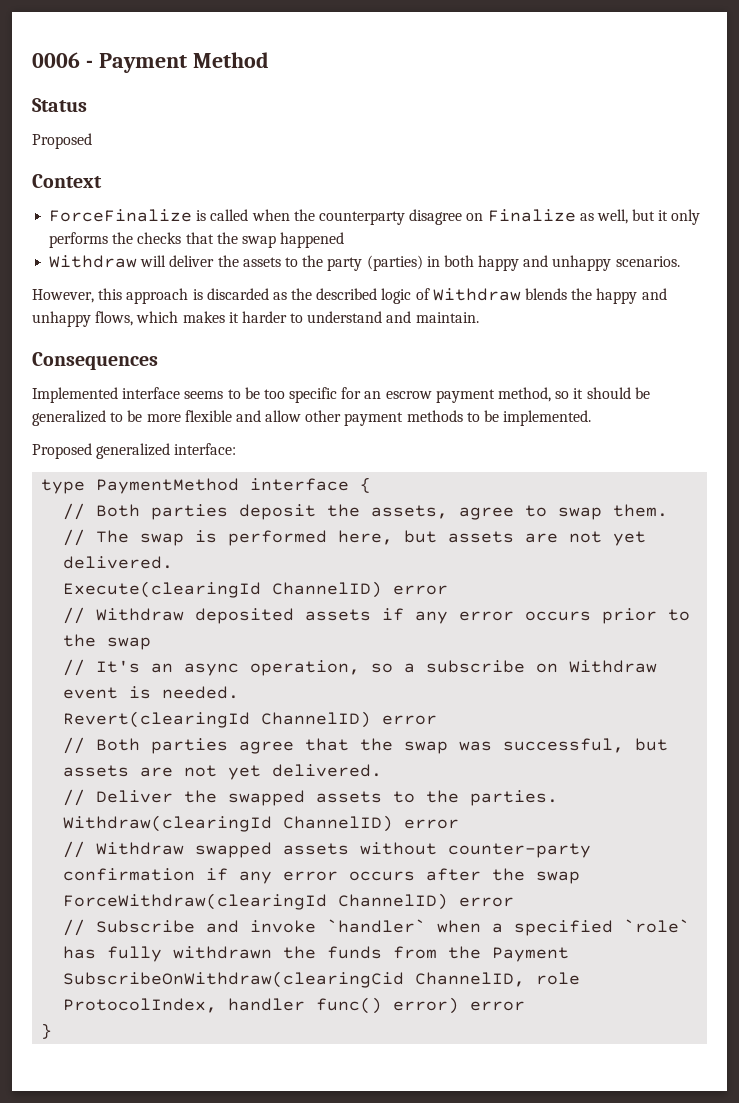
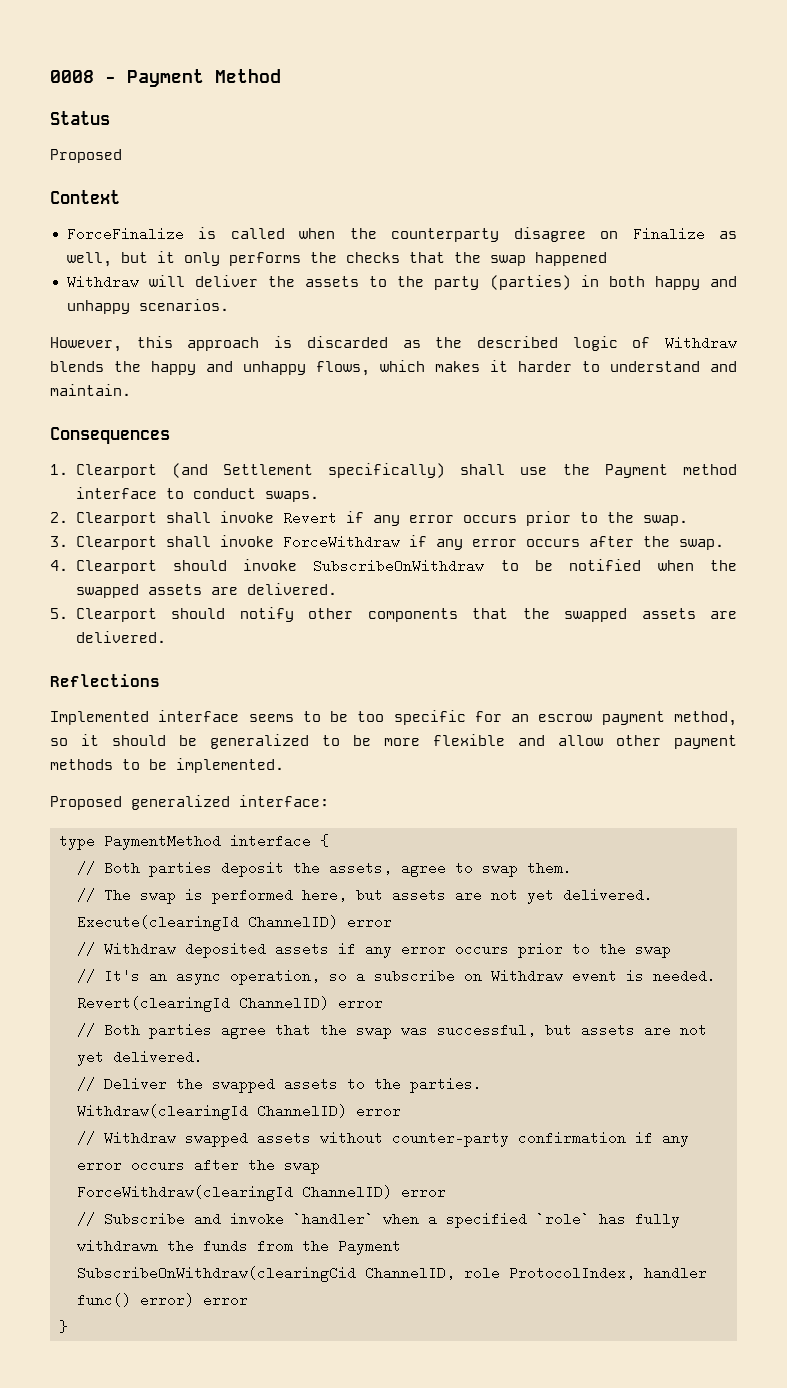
[32,52,80,68] 0006 -> [50,70,94,83] 0008
(158, 361) none -> [50,463,737,478] [75,487,319,502] [50,511,688,526] [50,535,724,550] [50,559,737,574] [75,583,337,598] [50,607,737,622] [75,631,166,643] [50,674,160,687] // 1. Clearport (and Settlement specifically) shall use the Payment method interface to conduct swaps. // 2. Clearport shall invoke Revert if any error occurs prior to the swap. // 3. Clearport shall invoke ForceWithdraw if any error occurs after the swap. // 4. Clearport should invoke SubscribeOnWithdraw to be notified when the swapped assets are delivered. // 5. Clearport should notify other components that the swapped assets are delivered. // Reflections

